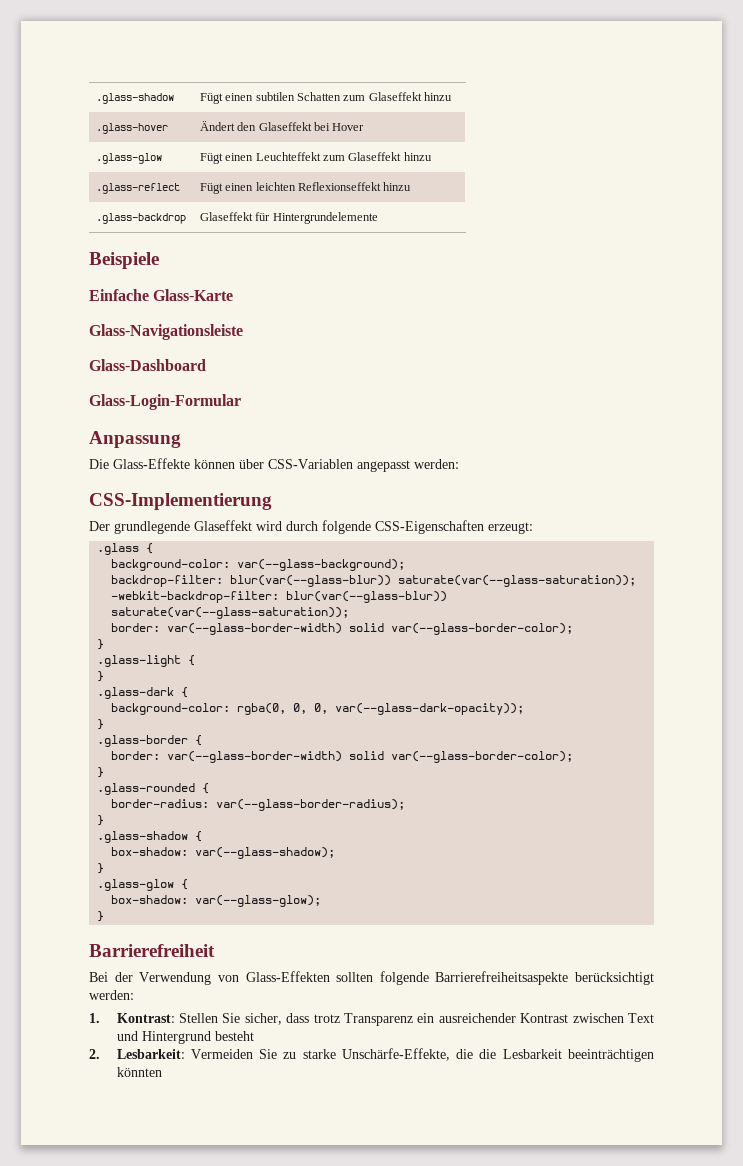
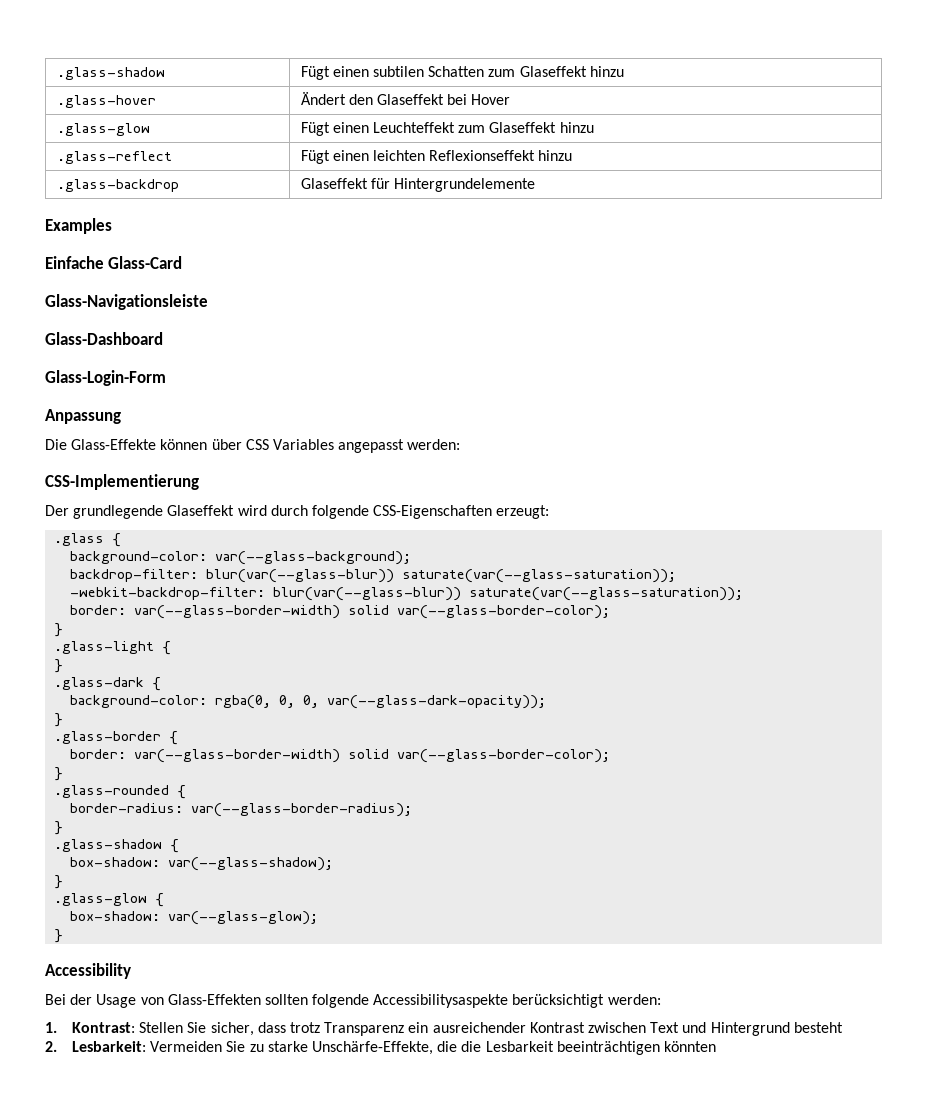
[89,252,159,269] Beispiele -> [45,218,112,234] Examples
[153,289,234,301] Glass-Karte -> [108,256,183,269] Glass-Card
[89,394,241,410] Glass-Login-Formular -> [45,370,166,386] Glass-Login-Form
[268,459,353,469] CSS-Variablen -> [245,439,334,450] CSS Variables
[89,944,215,957] Barrierefreiheit -> [45,963,131,979] Accessibility
[139,972,212,985] Verwendung -> [96,994,137,1008] Usage
[435,971,569,985] Barrierefreiheitsaspekte -> [373,994,509,1008] Accessibilitysaspekte

